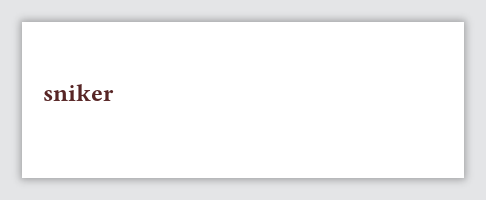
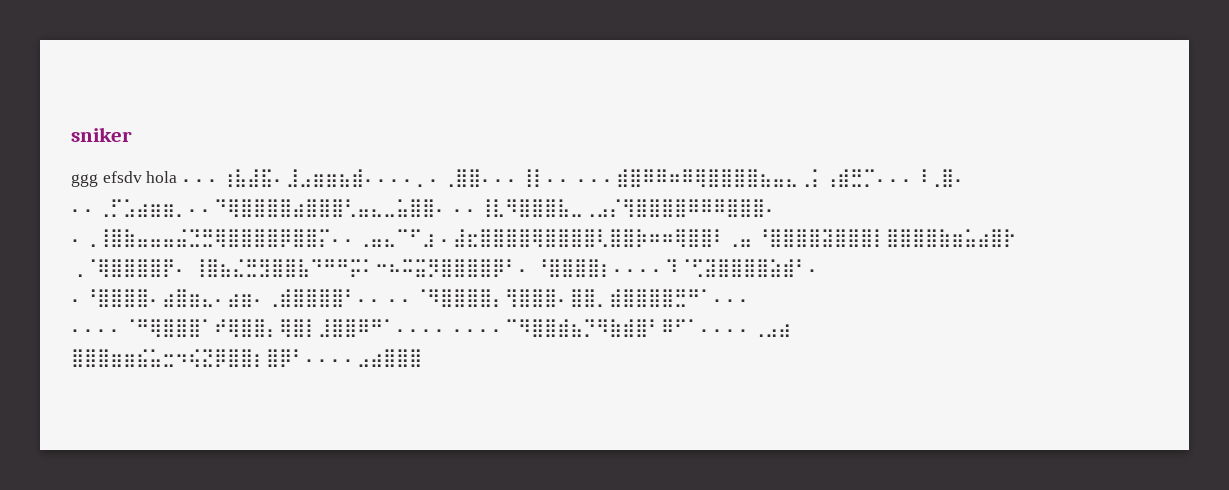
(114, 92) none -> [71,169,967,187] [71,199,778,217] [71,229,1017,247] [71,259,822,277] [71,289,752,307] [71,319,791,337] [71,349,422,367] // ggg efsdv hola ⠄⠄⠄⢰⣧⣼⣯⠄⣸⣠⣶⣶⣦⣾⠄⠄⠄⠄⡀⠄⢀⣿⣿⠄⠄⠄⢸⡇⠄⠄ ⠄⠄⠄⣾⣿⠿⠿⠶⠿⢿⣿⣿⣿⣿⣦⣤⣄⢀⡅⢠⣾⣛⡉⠄⠄⠄⠸⢀⣿⠄ ⠄⠄⢀⡋⣡⣴⣶⣶⡀⠄⠄⠙⢿⣿⣿⣿⣿⣴⣿⣿⣿⢃⣤⣄⣀⣥⣿⣿⠄ ⠄⠄⢸⣇⠻⣿⣿⣿⣧⣀⢀⣠⡌⢻⣿⣿⣿⣿⠿⠿⠿⣿⣿⣿⠄ ⠄⢀⢸⣿⣷⣤⣤⣤⣬⣙⣛⢿⣿⣿⣿⣿⡿⣿⣿⡍⠄⠄⢀⣤⣄⠉⠋⣰ ⠄⣼⣖⣿⣿⣿⣿⢿⣿⣿⣿⣿⢇⣿⣿⡷⠶⠶⢿⣿⣿⠇⢀⣤ ⠘⣿⣿⣿⣿⣽⣿⣿⣿⡇⣿⣿⣿⣿⣷⣶⣥⣴⣿⡗ ⢀⠈⢿⣿⣿⣿⣿⡟⠄ ⢸⣿⣦⣌⣛⣻⣿⣿⣧⠙⠛⠛⡭⠅⠒⠦⠭⣭⡻⣿⣿⣿⣿⡿⠃⠄ ⠘⣿⣿⣿⣿⡆⠄⠄⠄⠄⠹⠈⢋⣽⣿⣿⣿⣿⣵⣾⠃⠄ ⠄⠘⣿⣿⣿⣿⠄⣴⣿⣶⣄⠄⣴⣶⠄⢀⣾⣿⣿⣿⣿⠃⠄⠄ ⠄⠄⠈⠻⣿⣿⣿⣿⡄⢻⣿⣿⣿⠄⣿⣿⡀⣾⣿⣿⣿⣿⣛⠛⠁⠄⠄⠄ ⠄⠄⠄⠄⠈⠛⢿⣿⣿⣿⠁⠞⢿⣿⣿⡄⢿⣿⡇⣸⣿⣿⠿⠛⠁⠄⠄⠄⠄ ⠄⠄⠄⠄⠉⠻⣿⣿⣾⣦⡙⠻⣷⣾⣿⠃⠿⠋⠁⠄⠄⠄⠄⢀⣠⣴ ⣿⣿⣿⣶⣶⣮⣥⣒⠲⢮⣝⡿⣿⣿⡆⣿⡿⠃⠄⠄⠄⠄⣠⣴⣿⣿⣿

